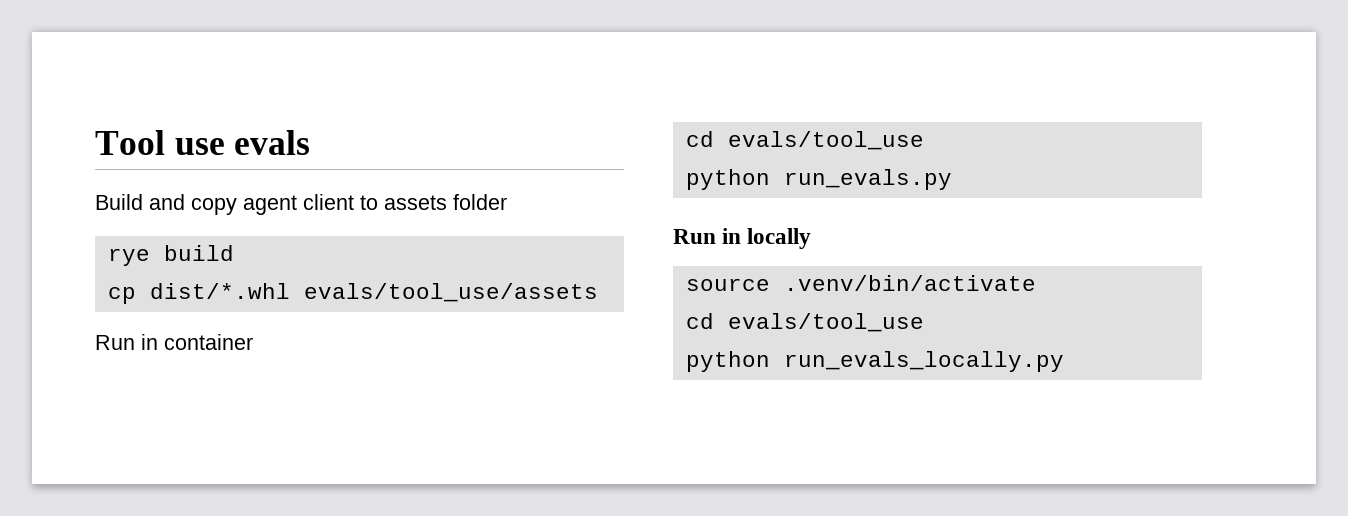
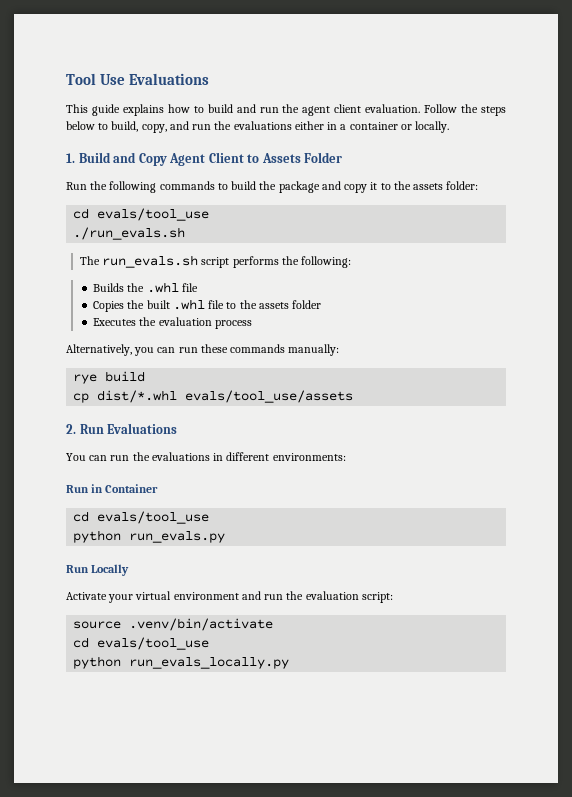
[174,130,311,155] [95,194,507,215] use evals // Build and copy agent client to assets folder -> [100,73,210,85] [66,104,506,116] [66,121,450,133] [66,152,343,166] [66,181,479,193] [73,208,210,221] [73,227,186,240] [79,255,352,268] [93,282,198,293] [93,299,321,312] [93,317,252,329] [66,344,340,356] Use Evaluations // This guide explains how to build and run the agent client evaluation. Follow the steps below to build, copy, and run the evaluations either in a container or locally. // 1. Build and Copy Agent Client to Assets Folder // Run the following commands to build the package and copy it to the assets folder: // cd evals/tool_use // ./run_evals.sh // The run_evals.sh script performs the following: // Builds the .whl file // Copies the built .whl file to the assets folder // Executes the evaluation process // Alternatively, you can run these commands manually:
[95,334,253,350] // Run in container -> [66,423,178,434] [66,452,346,461] [66,484,159,493] // 2. Run Evaluations // You can run the evaluations in different environments: // Run in Container
[722,228,812,249] in locally -> [91,564,130,576] [66,591,393,603] Locally // Activate your virtual environment and run the evaluation script:

